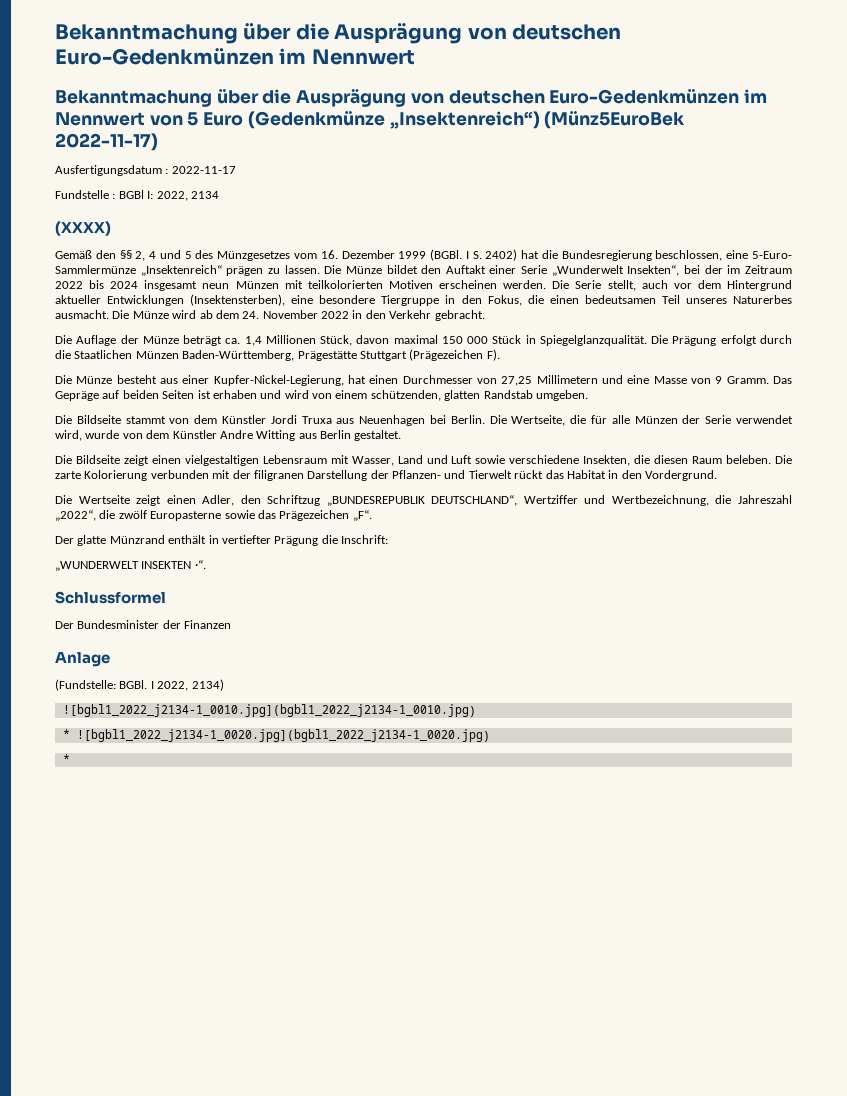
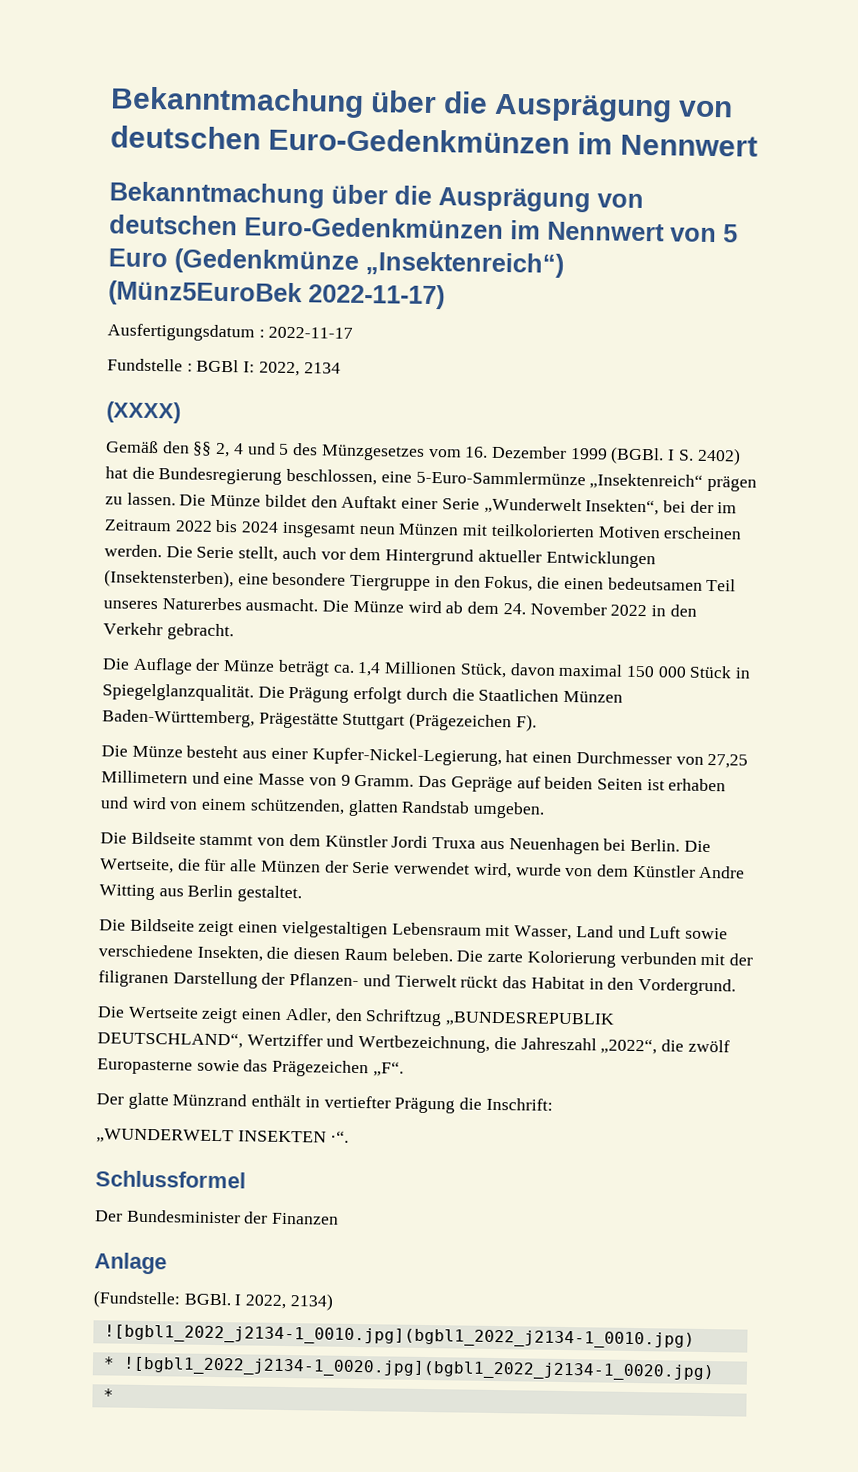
[751,251,792,259] [55,265,136,274] 5-Euro- Sammlermünze -> [415,470,586,486] 5-Euro-Sammlermünze

